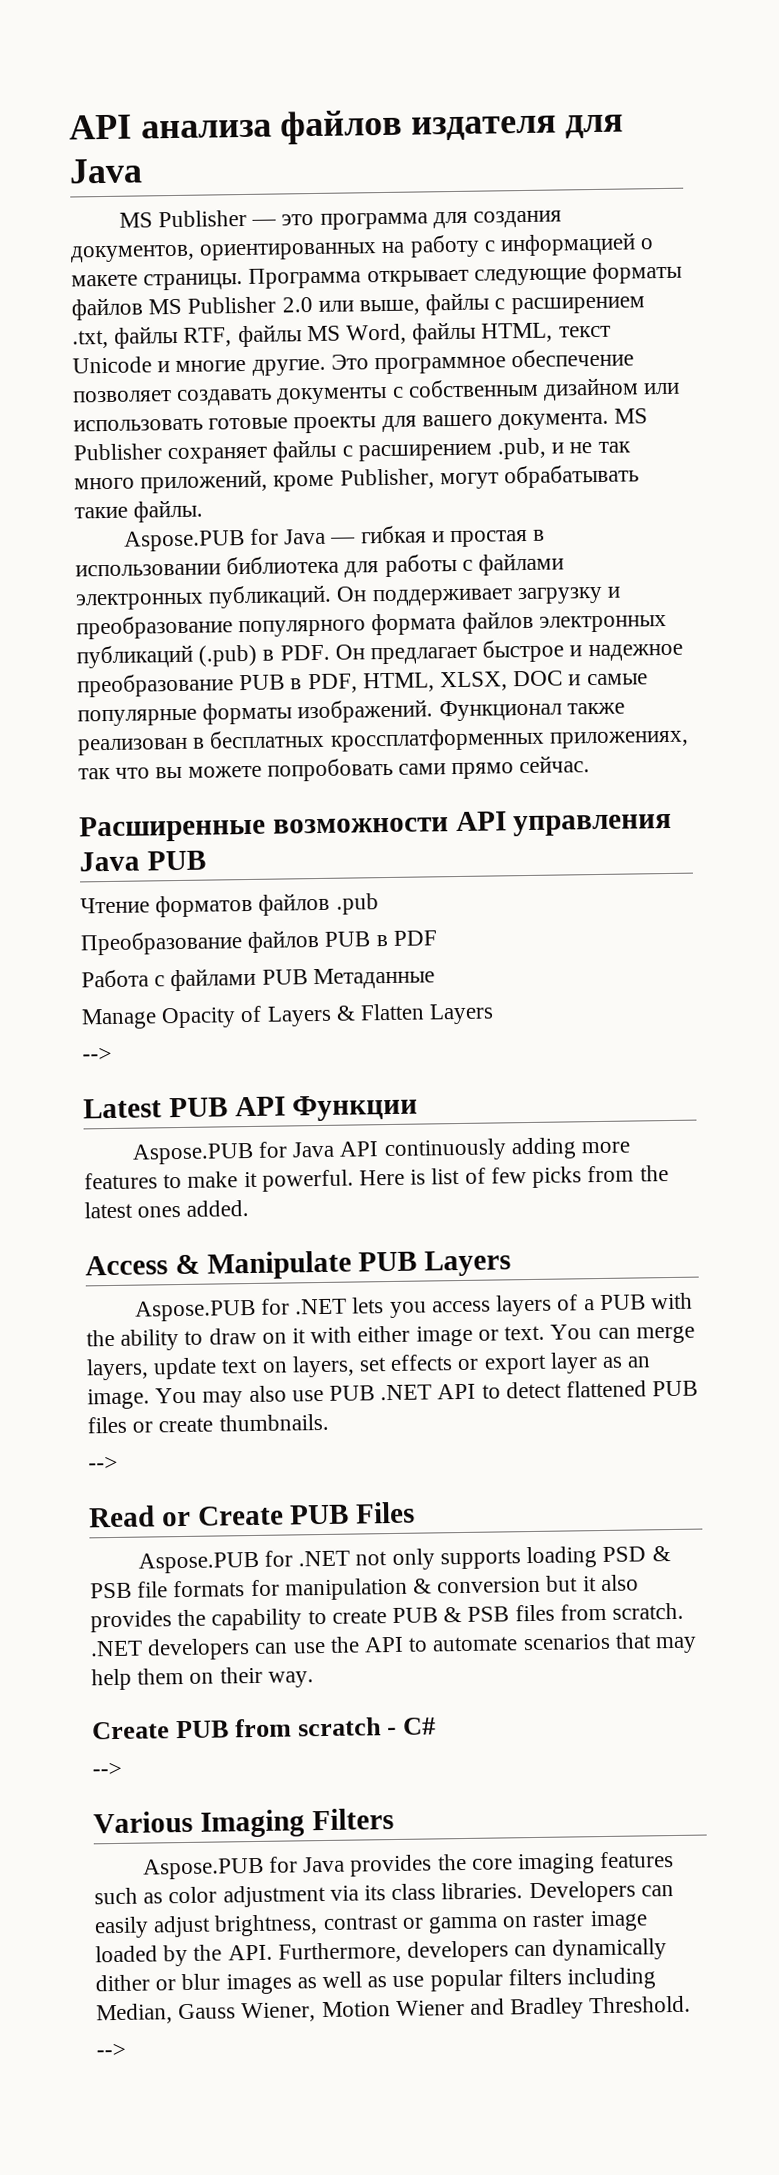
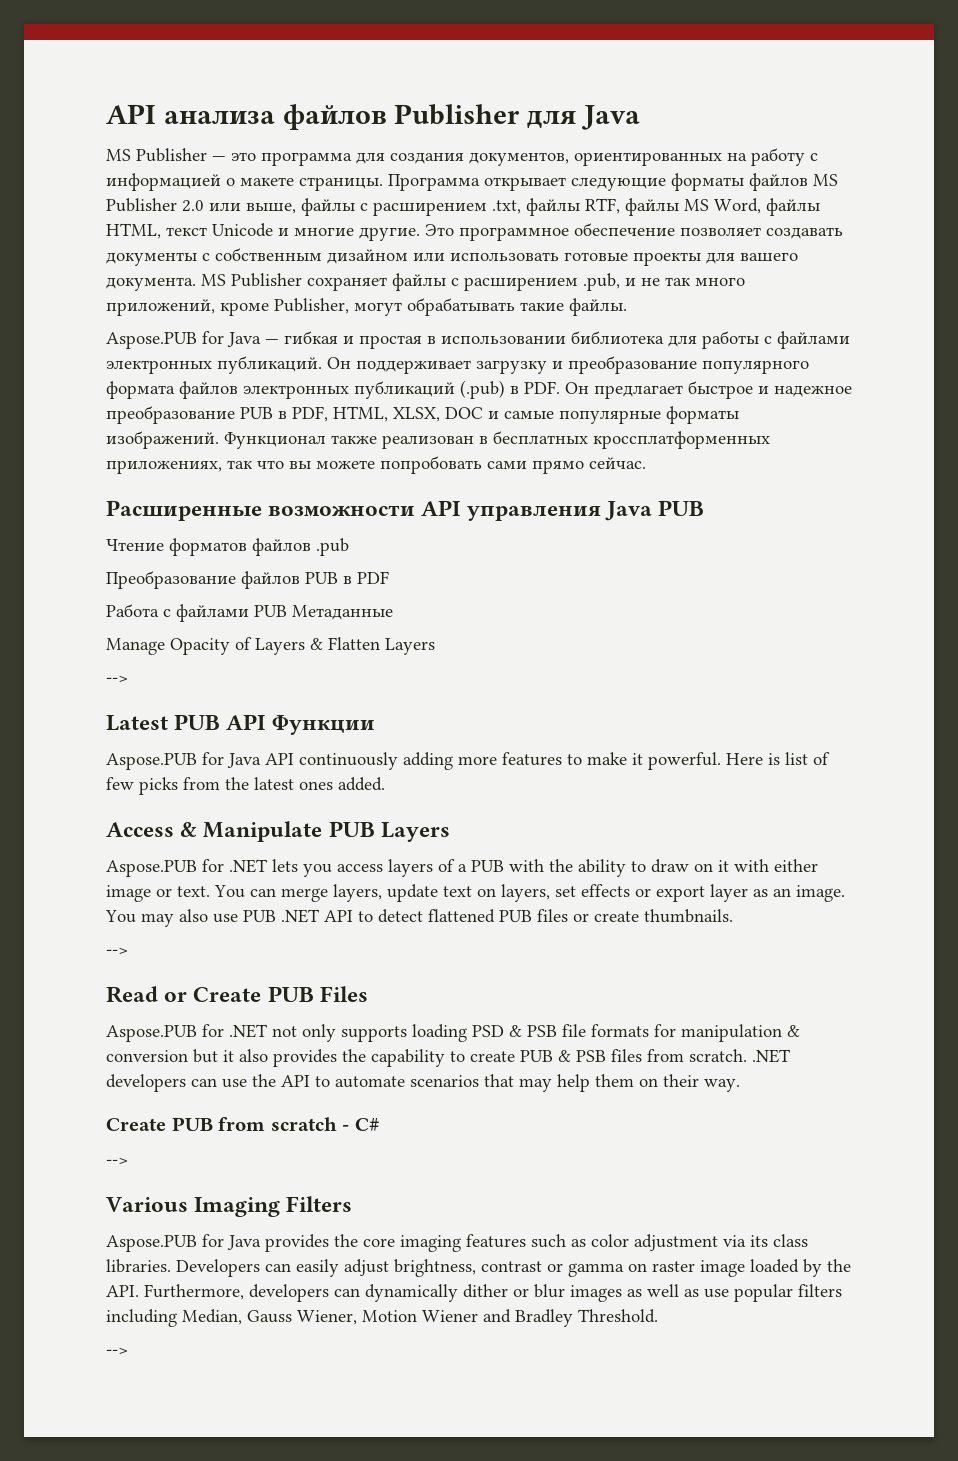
[411,115,557,141] издателя -> [394,104,521,125] Publisher

